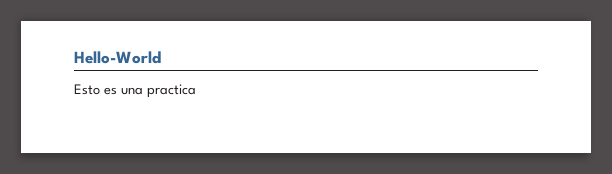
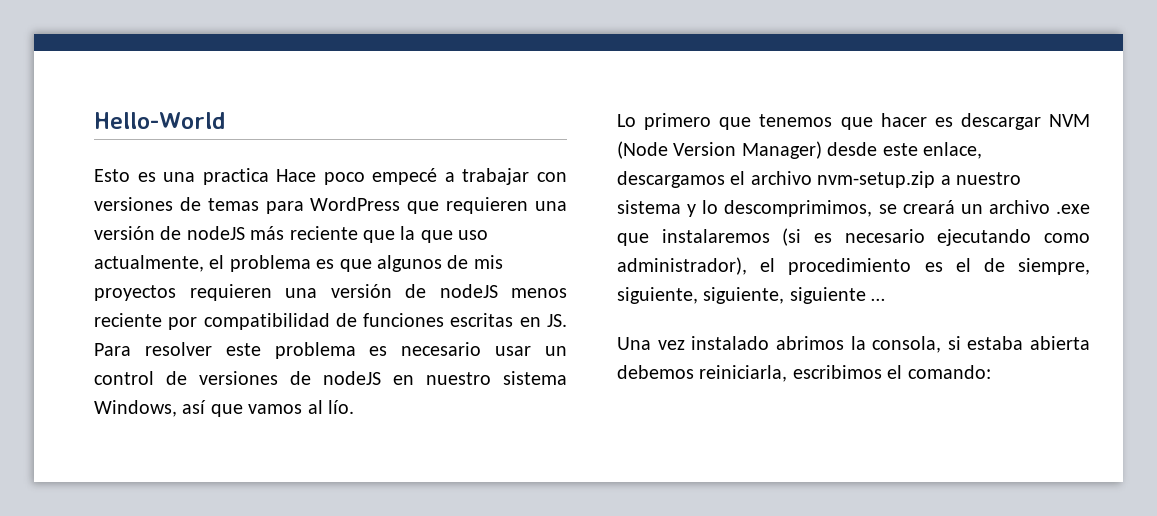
(196, 91) none -> [276,168,567,185] [94,197,567,214] [94,226,489,243] [94,255,503,272] [94,284,567,301] [94,313,567,330] [94,342,567,359] [94,371,567,385] [94,400,354,417] [617,113,1090,130] [617,141,982,159] [617,171,1021,188] [617,200,1090,217] [617,228,1090,246] [617,257,1090,275] [617,287,886,304] [617,336,1090,353] [617,365,991,382] Hace poco empecé a trabajar con versiones de temas para WordPress que requieren una versión de nodeJS más reciente que la que uso actualmente, el problema es que algunos de mis proyectos requieren una versión de nodeJS menos reciente por compatibilidad de funciones escritas en JS. Para resolver este problema es necesario usar un control de versiones de nodeJS en nuestro sistema Windows, así que vamos al lío. // Lo primero que tenemos que hacer es descargar NVM (Node Version Manager) desde este enlace, descargamos el archivo nvm-setup.zip a nuestro sistema y lo descomprimimos, se creará un archivo .exe que instalaremos (si es necesario ejecutando como administrador), el procedimiento es el de siempre, siguiente, siguiente, siguiente … // Una vez instalado abrimos la consola, si estaba abierta debemos reiniciarla, escribimos el comando:

